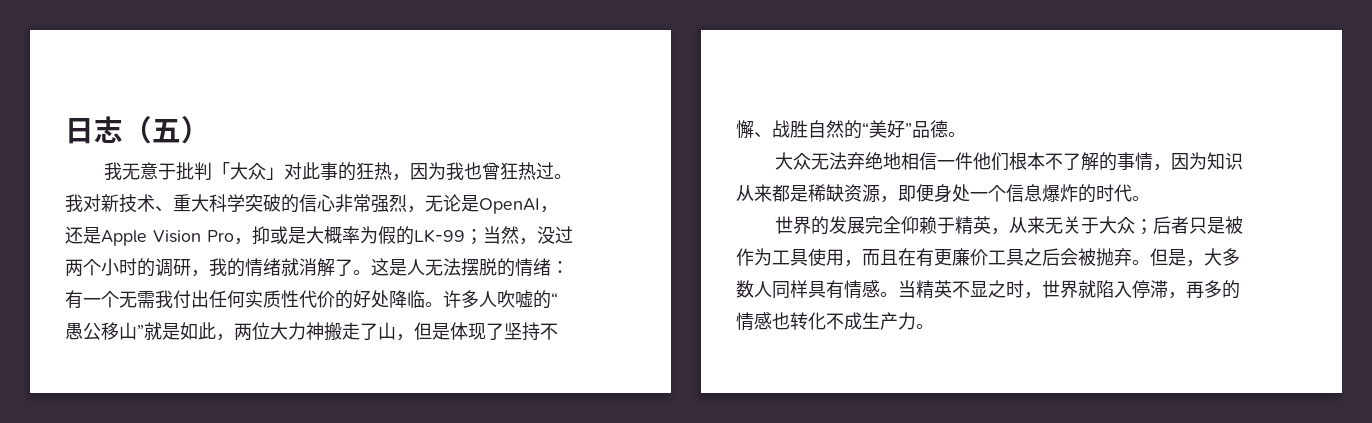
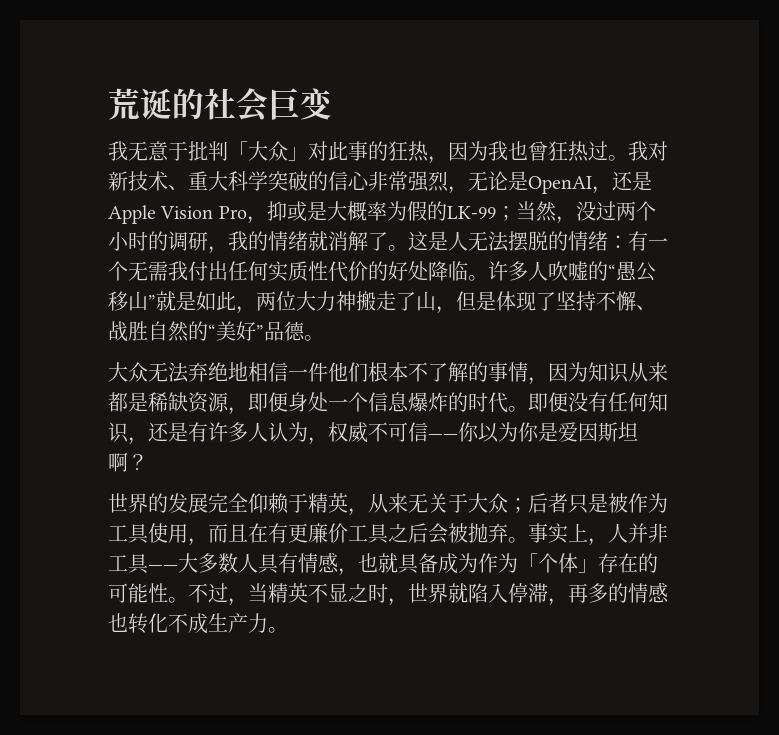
[65,116,210,144] 日志（五） -> [108,88,333,122] 荒诞的社会巨变
(1150, 198) none -> [528,392,668,412] [108,422,638,445] [108,452,148,472] 即便没有任何知识，还是有许多人认为，权威不可信——你以为你是爱因斯坦啊？
[1150,248,1204,267] 但是， -> [528,523,668,546] [108,554,178,574] 事实上，人并非工具——
[772,280,808,299] 同样 -> (258, 563) none
[880,292,898,297] 。 -> [338,553,658,576] [108,583,248,606] ，也就具备成为作为「个体」存在的可能性。不过，

